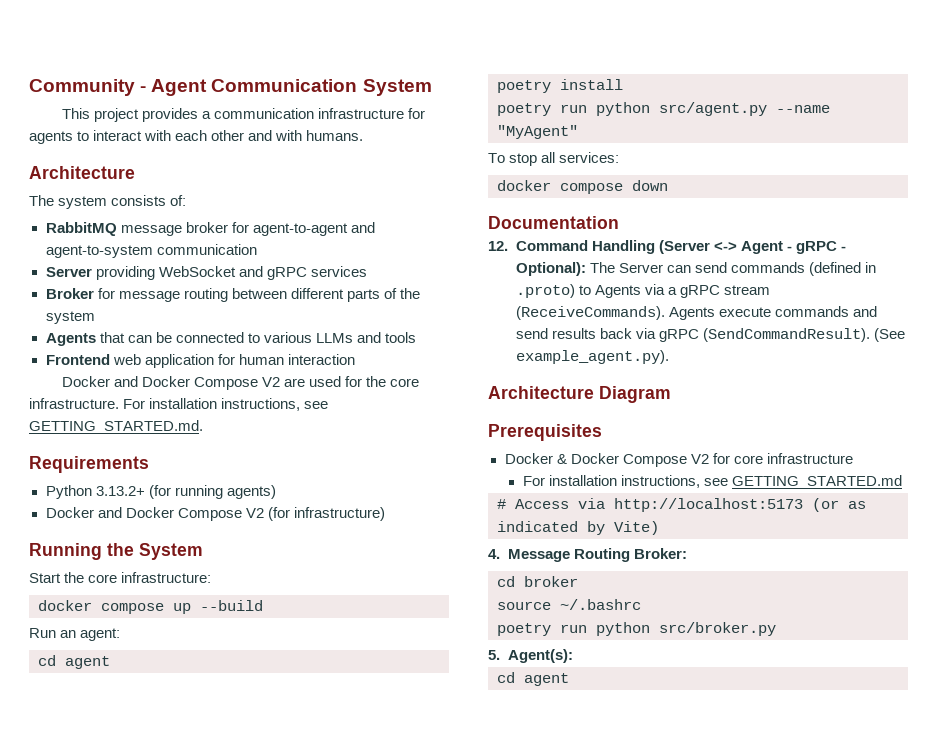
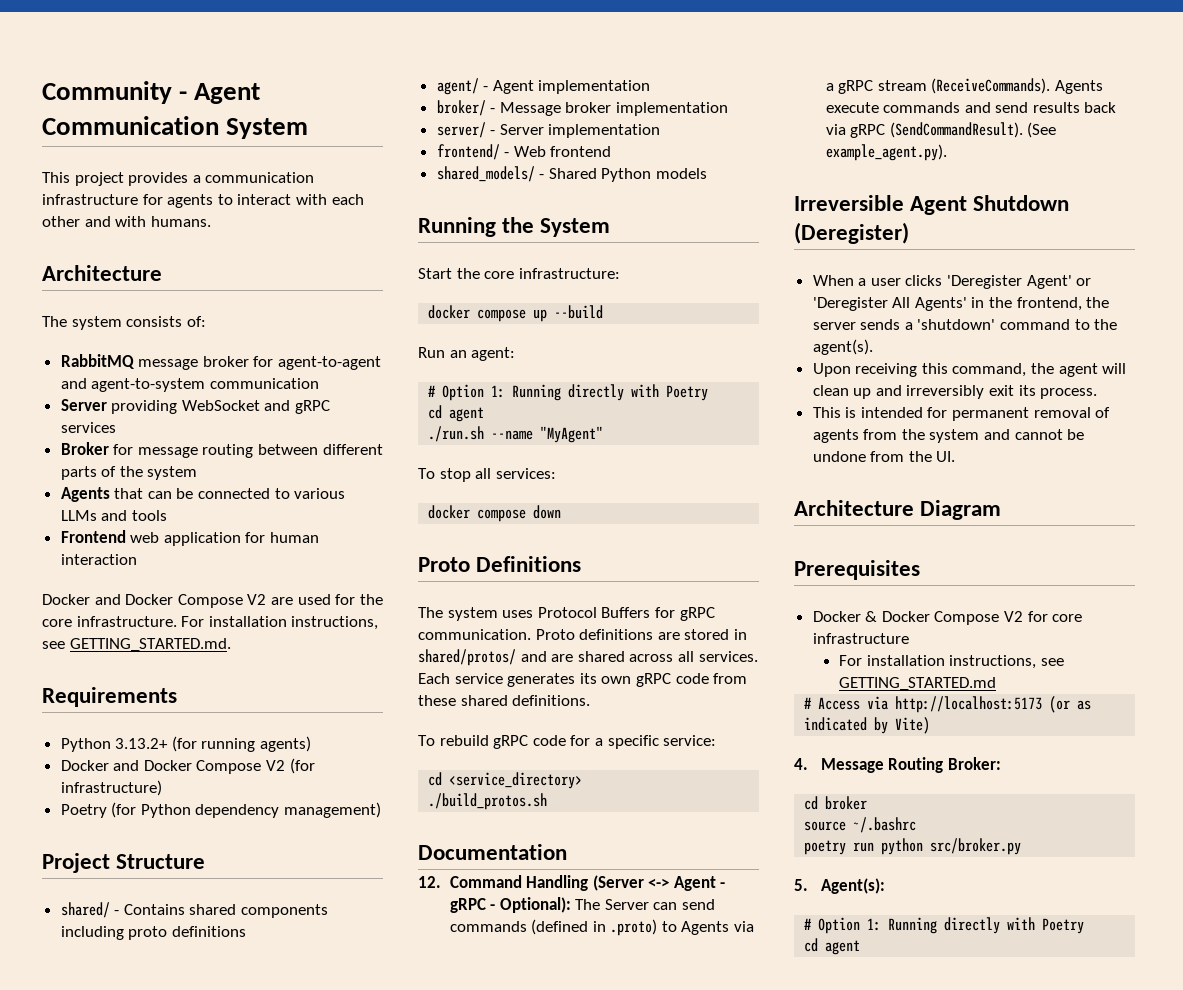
(385, 514) none -> [60,802,382,818] [42,853,206,873] [60,902,329,918] [60,926,246,940] [436,78,651,95] [436,100,729,116] [436,122,661,138] [436,144,612,160] [436,166,708,182] // Poetry (for Python dependency management) // Project Structure // shared/ - Contains shared components including proto definitions // agent/ - Agent implementation // broker/ - Message broker implementation // server/ - Server implementation // frontend/ - Web frontend // shared_models/ - Shared Python models
[38,655,110,669] [497,79,623,93] [497,102,767,116] cd agent // poetry install // poetry run python src/agent.py -> [428,384,709,401] [428,405,485,422] [428,426,485,442] # Option 1: Running directly with Poetry // cd agent // ./run.sh
(668, 185) none -> [418,556,582,572] [418,607,715,621] [418,629,747,640] [418,649,758,666] [418,673,748,687] [418,695,591,706] [418,735,717,749] [428,772,583,789] [428,793,548,810] // Proto Definitions // The system uses Protocol Buffers for gRPC communication. Proto definitions are stored in shared/protos/ and are shared across all services. Each service generates its own gRPC code from these shared definitions. // To rebuild gRPC code for a specific service: // cd <service_directory> // ./build_protos.sh
(669, 357) none -> [794,195,1070,215] [794,222,909,244] [812,275,1092,289] [812,297,1110,311] [812,319,1118,330] [812,339,873,355] [812,363,1127,377] [812,385,1098,399] [812,407,1111,421] [812,429,1085,443] [812,451,956,462] // Irreversible Agent Shutdown (Deregister) // When a user clicks 'Deregister Agent' or 'Deregister All Agents' in the frontend, the server sends a 'shutdown' command to the agent(s). // Upon receiving this command, the agent will clean up and irreversibly exit its process. // This is intended for permanent removal of agents from the system and cannot be undone from the UI.
(573, 656) none -> [804,917,1085,934] // # Option 1: Running directly with Poetry

